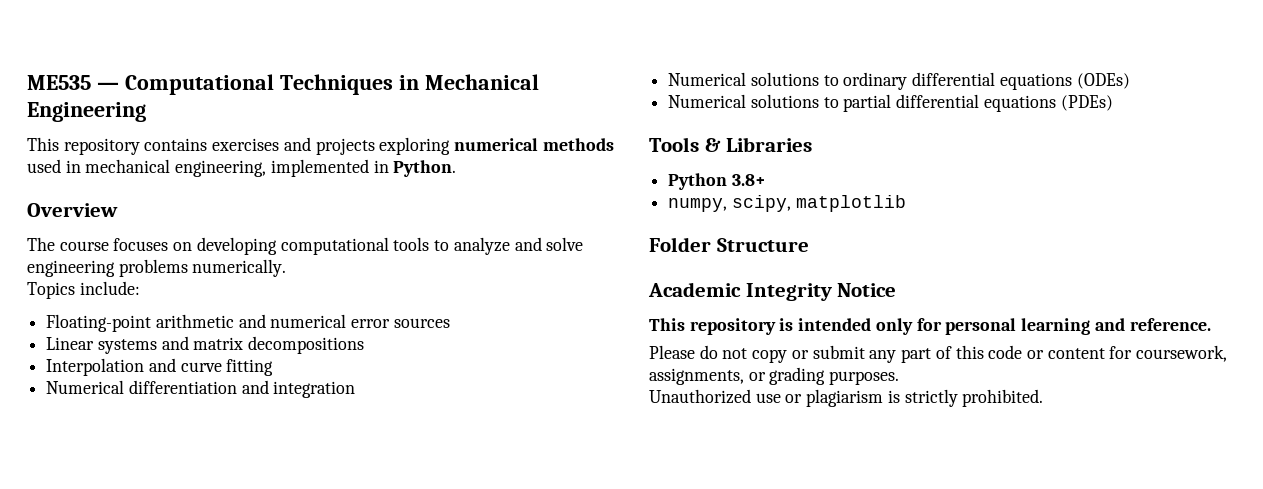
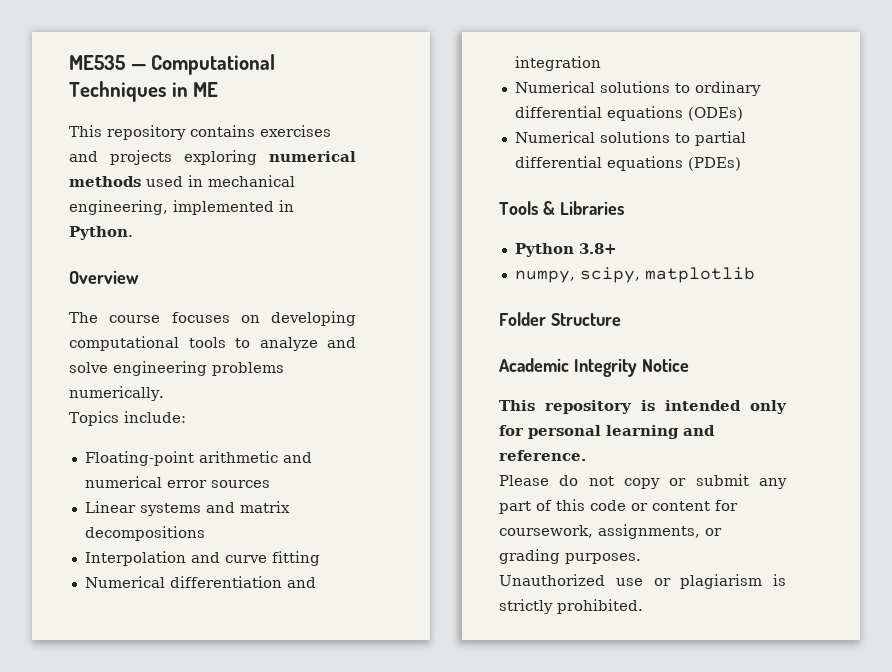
[424,74,539,90] [27,102,146,122] Mechanical Engineering -> [193,82,219,97] ME

